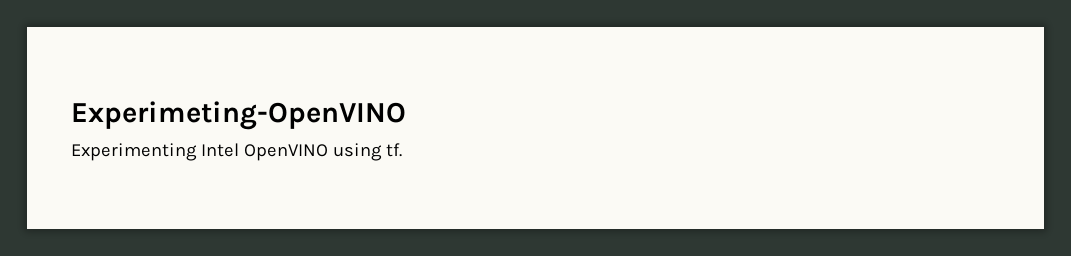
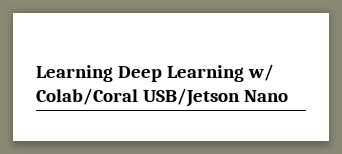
[71,101,406,130] [71,143,402,161] Experimeting-OpenVINO // Experimenting Intel OpenVINO using tf. -> [36,64,274,82] [36,88,288,107] Learning Deep Learning w/ Colab/Coral USB/Jetson Nano

